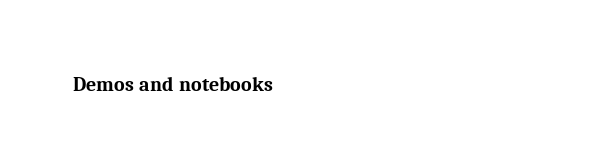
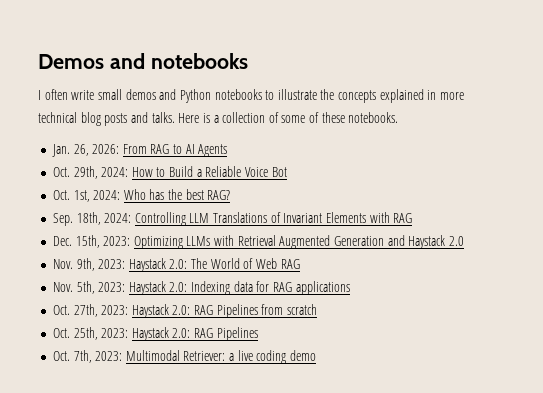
(273, 83) none -> [38,89,465,103] [38,112,399,126] [51,144,228,157] [52,166,287,179] [52,189,231,202] [52,212,413,226] [52,235,464,249] [52,258,300,272] [52,281,350,295] [52,304,318,318] [52,327,258,341] [52,350,317,364] // I often write small demos and Python notebooks to illustrate the concepts explained in more technical blog posts and talks. Here is a collection of some of these notebooks. // Jan. 26, 2026: From RAG to AI Agents // Oct. 29th, 2024: How to Build a Reliable Voice Bot // Oct. 1st, 2024: Who has the best RAG? // Sep. 18th, 2024: Controlling LLM Translations of Invariant Elements with RAG // Dec. 15th, 2023: Optimizing LLMs with Retrieval Augmented Generation and Haystack 2.0 // Nov. 9th, 2023: Haystack 2.0: The World of Web RAG // Nov. 5th, 2023: Haystack 2.0: Indexing data for RAG applications // Oct. 27th, 2023: Haystack 2.0: RAG Pipelines from scratch // Oct. 25th, 2023: Haystack 2.0: RAG Pipelines // Oct. 7th, 2023: Multimodal Retriever: a live coding demo

